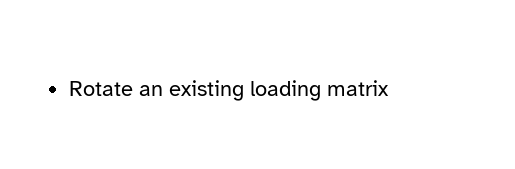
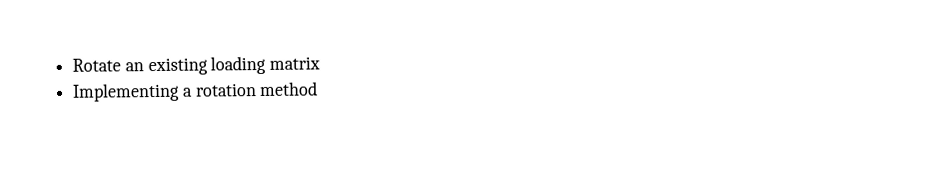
(390, 88) none -> [72,81,319,102] // Implementing a rotation method

